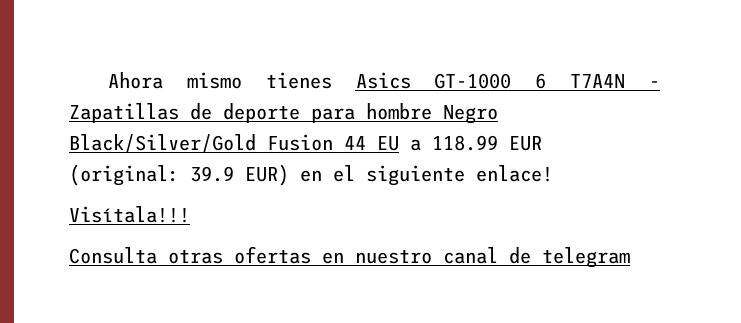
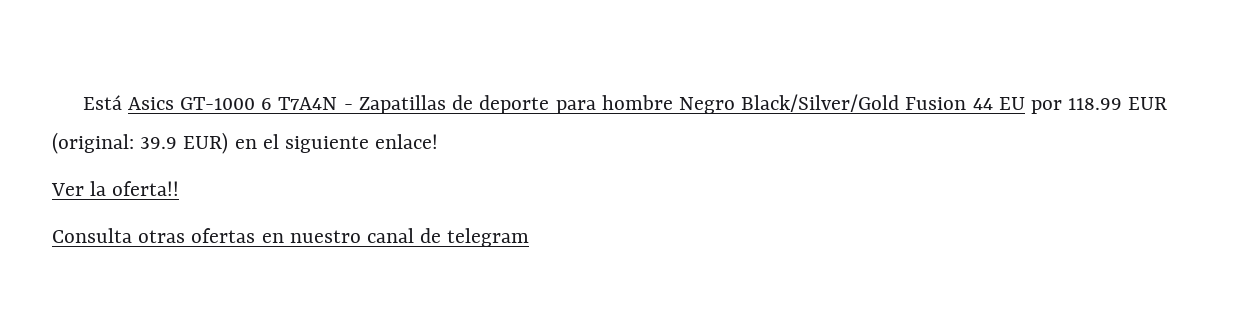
[107,72,332,89] Ahora mismo tienes -> [82,95,122,110] Está
[410,139,421,151] a -> [1030,100,1062,114] por
[69,206,190,223] Visítala!!! -> [51,181,180,196] Ver la oferta!!

